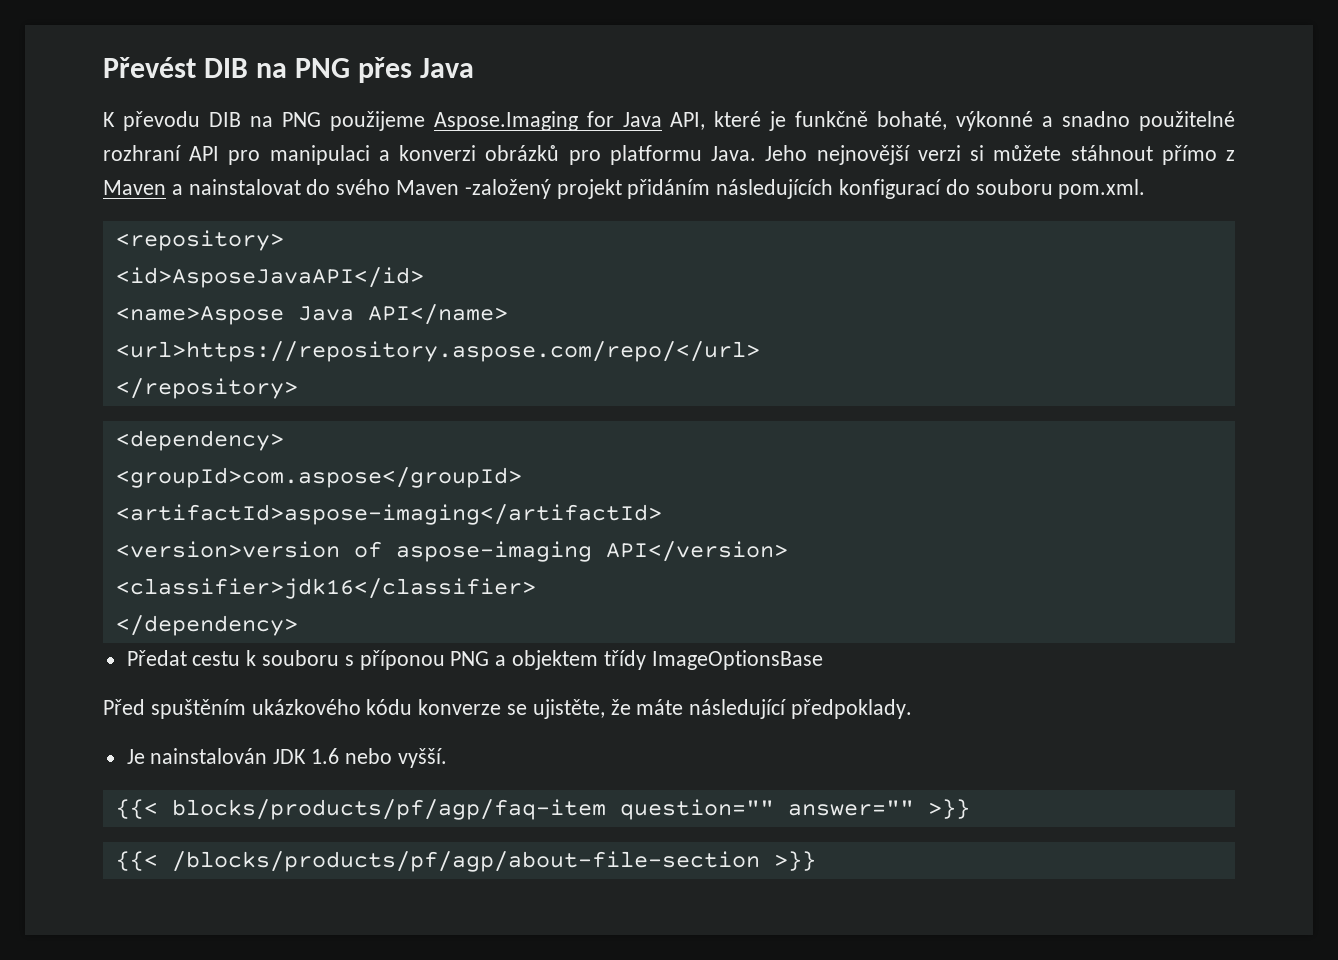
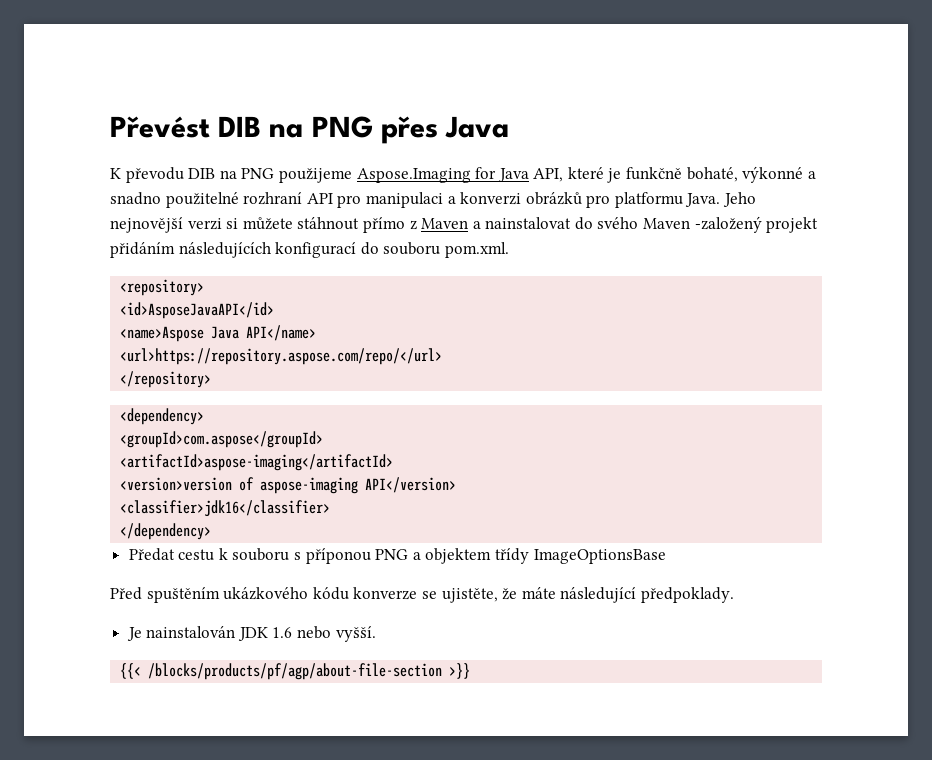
[115,799,970,820] // {{< blocks/products/pf/agp/faq-item question="" answer="" >}} -> (376, 634) none

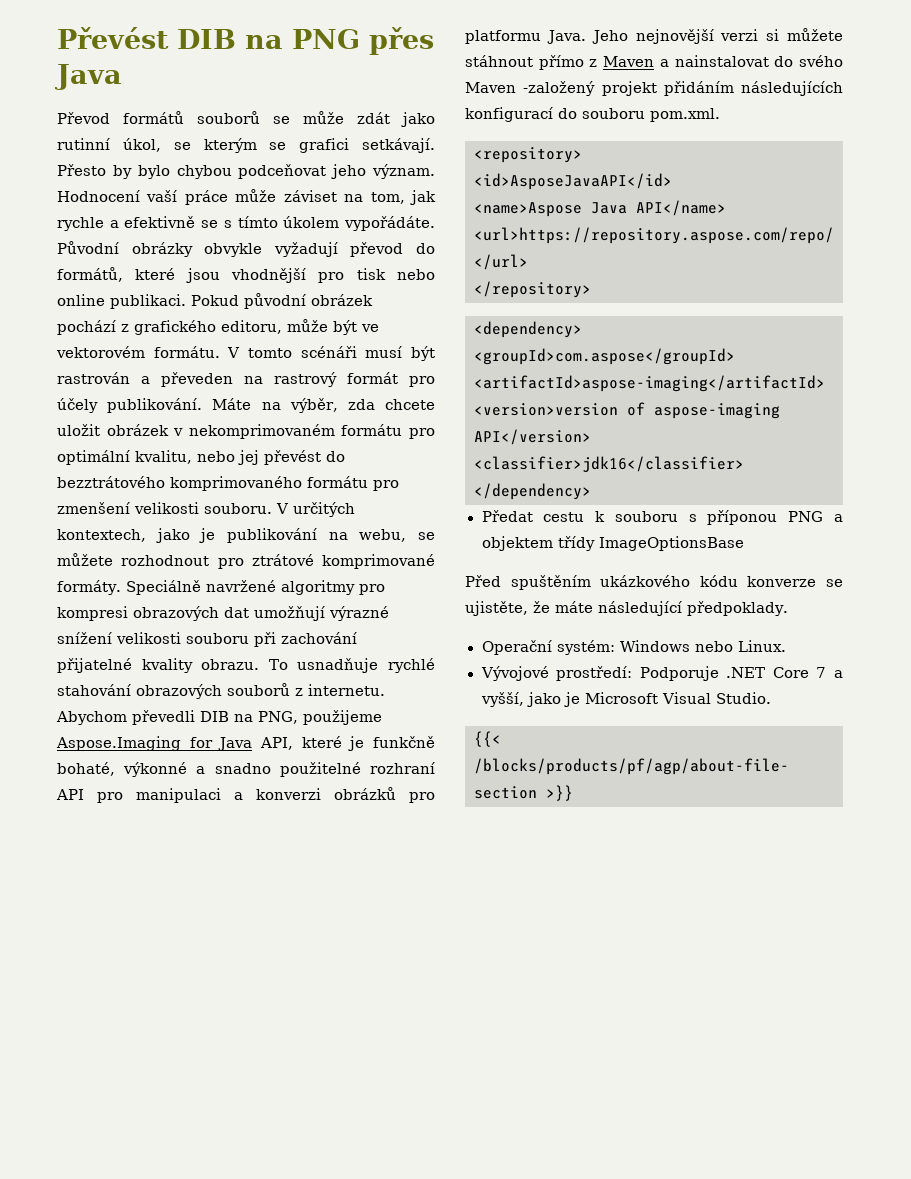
[110,167,275,183] K převodu DIB na PNG -> [57,111,435,127] [57,138,435,153] [57,164,435,179] [57,189,436,205] [57,216,436,231] [57,241,435,257] [57,267,435,283] [57,293,373,309] [57,319,379,335] [56,346,435,361] [57,372,435,387] [57,398,435,413] [57,424,435,439] [57,450,345,465] [57,476,399,491] [57,502,355,517] [57,528,436,543] [57,553,435,569] [57,580,385,595] [57,606,389,621] [57,632,357,647] [57,658,435,673] [57,683,385,699] [56,710,298,725] Převod formátů souborů se může zdát jako rutinní úkol, se kterým se grafici setkávají. Přesto by bylo chybou podceňovat jeho význam. Hodnocení vaší práce může záviset na tom, jak rychle a efektivně se s tímto úkolem vypořádáte. Původní obrázky obvykle vyžadují převod do formátů, které jsou vhodnější pro tisk nebo online publikaci. Pokud původní obrázek pochází z grafického editoru, může být ve vektorovém formátu. V tomto scénáři musí být rastrován a převeden na rastrový formát pro účely publikování. Máte na výběr, zda chcete uložit obrázek v nekomprimovaném formátu pro optimální kvalitu, nebo jej převést do bezztrátového komprimovaného formátu pro zmenšení velikosti souboru. V určitých kontextech, jako je publikování na webu, se můžete rozhodnout pro ztrátové komprimované formáty. Speciálně navržené algoritmy pro kompresi obrazových dat umožňují výrazné snížení velikosti souboru při zachování přijatelné kvality obrazu. To usnadňuje rychlé stahování obrazových souborů z internetu. Abychom převedli DIB na PNG,
[126,626,376,642] Je nainstalován JDK 1.6 nebo vyšší. -> [481,640,786,655] [480,666,843,681] [480,692,771,707] Operační systém: Windows nebo Linux. // Vývojové prostředí: Podporuje .NET Core 7 a vyšší, jako je Microsoft Visual Studio.

